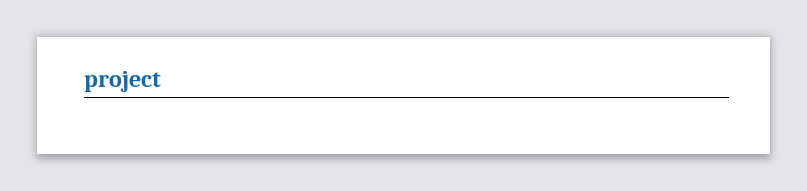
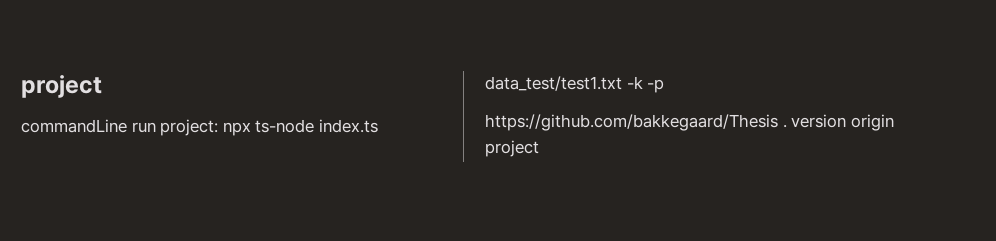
[84,71,161,92] project -> [21,75,102,98] [21,119,378,136] [485,76,665,93] [485,114,894,131] [485,140,539,157] project // commandLine run project: npx ts-node index.ts data_test/test1.txt -k -p // https://github.com/bakkegaard/Thesis . version origin project

